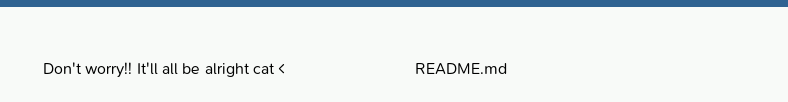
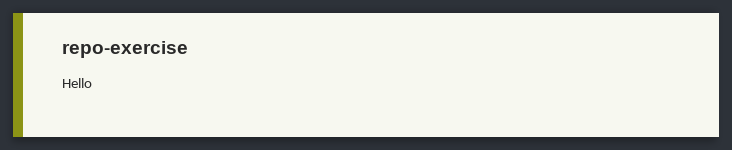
[43,62,507,78] Don't worry!! It'll all be alright cat < README.md -> [62,41,188,58] [62,78,92,88] repo-exercise // Hello

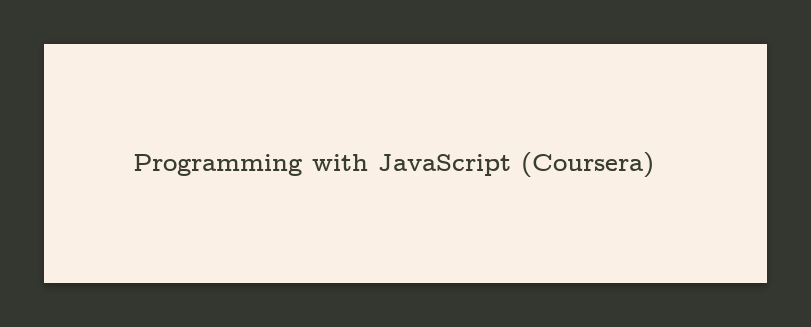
[62,41,188,58] [62,78,92,88] repo-exercise // Hello -> [133,152,654,178] Programming with JavaScript (Coursera)

